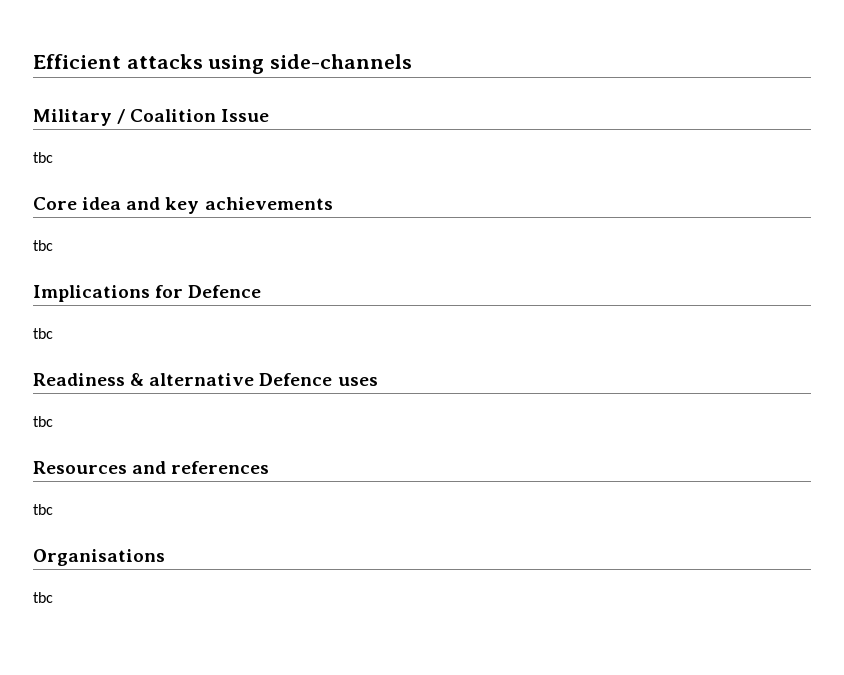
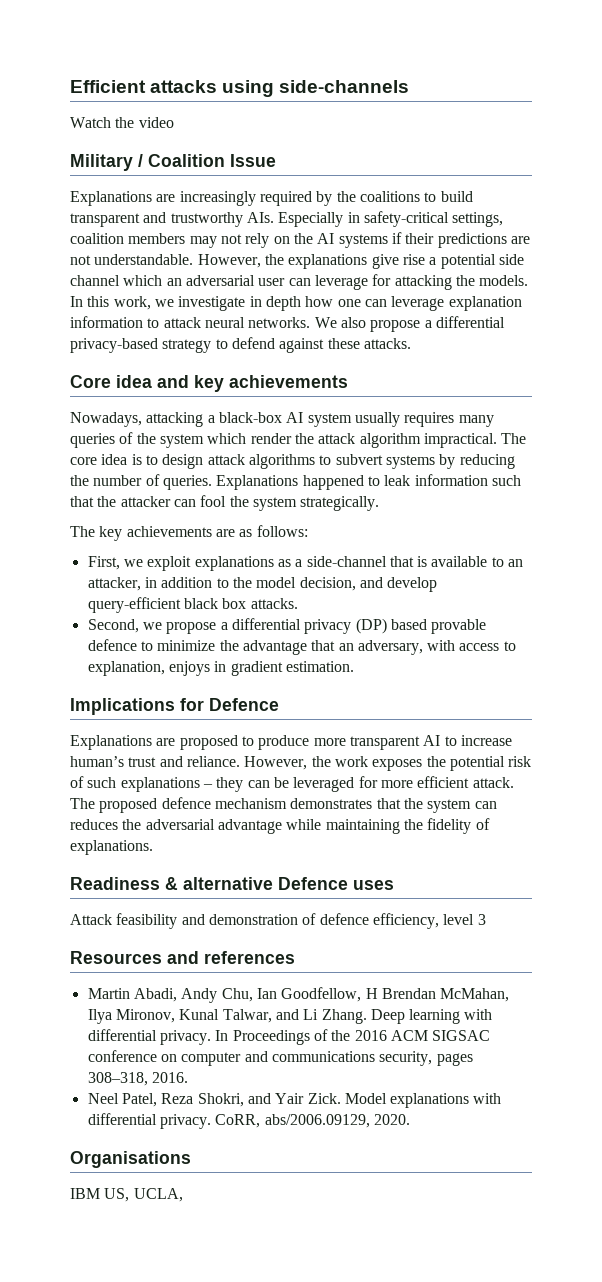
(413, 61) none -> [70,117,174,128] // Watch the video
[33,152,53,163] tbc -> [70,191,473,206] [70,211,504,227] [70,232,530,248] [70,254,524,269] [70,274,529,290] [70,296,522,311] [70,316,505,332] [70,337,411,353] Explanations are increasingly required by the coalitions to build transparent and trustworthy AIs. Especially in safety-critical settings, coalition members may not rely on the AI systems if their predictions are not understandable. However, the explanations give rise a potential side channel which an adversarial user can leverage for attacking the models. In this work, we investigate in depth how one can leverage explanation information to attack neural networks. We also propose a differential privacy-based strategy to defend against these attacks.
[33,240,53,251] [33,285,262,302] [33,328,53,339] tbc // Implications for Defence // tbc -> [70,412,494,427] [70,432,527,448] [70,454,515,469] [70,474,521,490] [70,495,380,511] [70,525,308,541] [87,556,524,571] [87,577,438,592] [87,597,298,613] [87,618,487,634] [87,639,516,655] [87,661,354,676] [70,698,279,715] [70,735,512,750] [70,756,532,771] [70,776,514,792] [70,797,497,813] [70,818,490,834] [70,840,153,855] Nowadays, attacking a black-box AI system usually requires many queries of the system which render the attack algorithm impractical. The core idea is to design attack algorithms to subvert systems by reducing the number of queries. Explanations happened to leak information such that the attacker can fool the system strategically. // The key achievements are as follows: // First, we exploit explanations as a side-channel that is available to an attacker, in addition to the model decision, and develop query-efficient black box attacks. // Second, we propose a differential privacy (DP) based provable defence to minimize the advantage that an adversary, with access to explanation, enjoys in gradient estimation. // Implications for Defence // Explanations are proposed to produce more transparent AI to increase human’s trust and reliance. However, the work exposes the potential risk of such explanations – they can be leveraged for more efficient attack. The proposed defence mechanism demonstrates that the system can reduces the adversarial advantage while maintaining the fidelity of explanations.
[33,416,53,427] [33,461,270,474] [33,504,53,515] [33,549,165,566] [33,592,53,603] tbc // Resources and references // tbc // Organisations // tbc -> [70,913,486,929] [70,951,295,964] [87,987,510,1003] [87,1009,493,1024] [87,1029,491,1045] [87,1050,473,1066] [87,1072,188,1086] [87,1093,502,1108] [87,1113,410,1129] [70,1151,191,1168] [70,1188,183,1202] Attack feasibility and demonstration of defence efficiency, level 3 // Resources and references // Martin Abadi, Andy Chu, Ian Goodfellow, H Brendan McMahan, Ilya Mironov, Kunal Talwar, and Li Zhang. Deep learning with differential privacy. In Proceedings of the 2016 ACM SIGSAC conference on computer and communications security, pages 308–318, 2016. // Neel Patel, Reza Shokri, and Yair Zick. Model explanations with differential privacy. CoRR, abs/2006.09129, 2020. // Organisations // IBM US, UCLA,

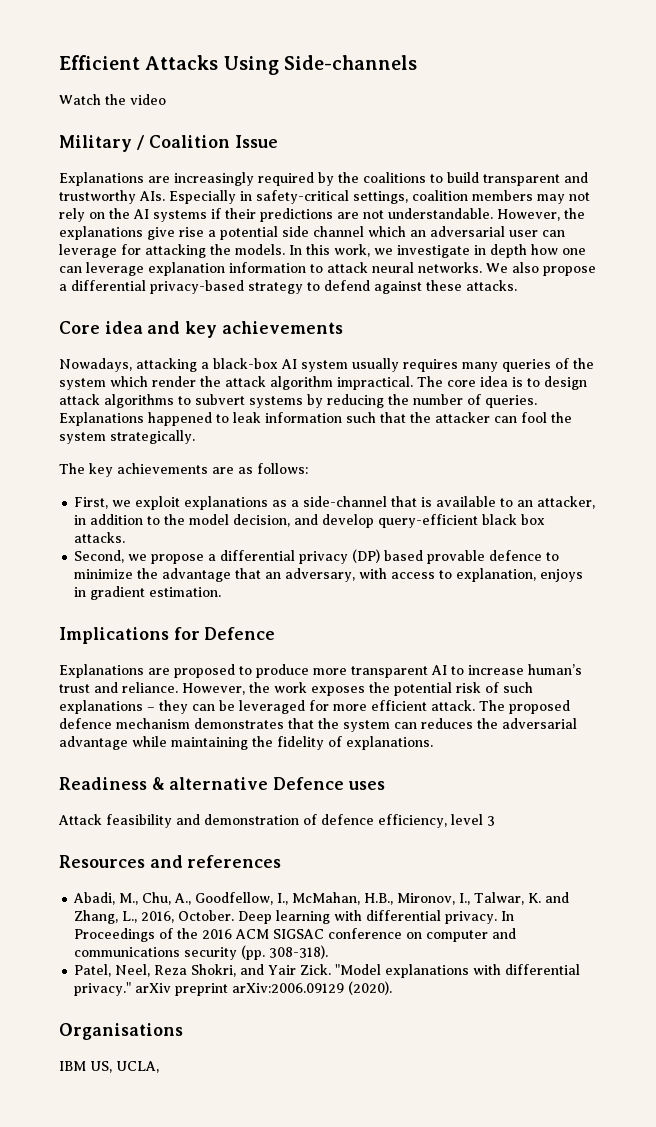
[150,80,410,97] attacks using side-channels -> [145,55,417,75] Attacks Using Side-channels
[87,987,510,1003] [87,1009,367,1024] Martin Abadi, Andy Chu, Ian Goodfellow, H Brendan McMahan, Ilya Mironov, Kunal Talwar, and Li Zhang. -> [73,892,570,905] [74,910,235,924] Abadi, M., Chu, A., Goodfellow, I., McMahan, H.B., Mironov, I., Talwar, K. and Zhang, L., 2016, October.
[379,1051,473,1066] [87,1072,188,1086] [87,1093,157,1107] security, pages 308–318, 2016. // Neel Patel, -> [184,945,329,960] [74,964,151,977] security (pp. 308-318). // Patel, Neel,
[344,1093,387,1104] Model -> [335,964,382,975] "Model
[159,1114,410,1129] privacy. CoRR, abs/2006.09129, 2020. -> [74,981,393,996] privacy." arXiv preprint arXiv:2006.09129 (2020).

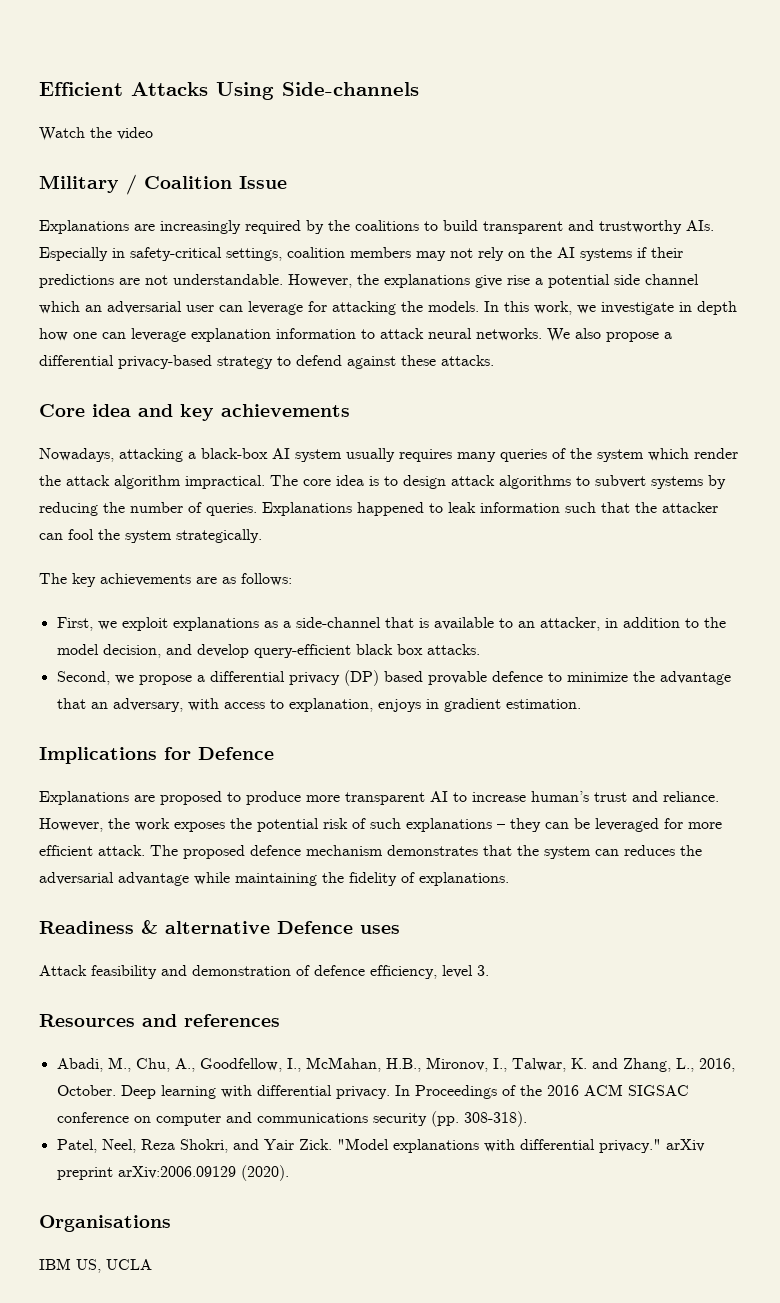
[487,816,495,826] 3 -> [477,965,489,976] 3.
[116,1061,159,1073] UCLA, -> [106,1259,152,1270] UCLA

